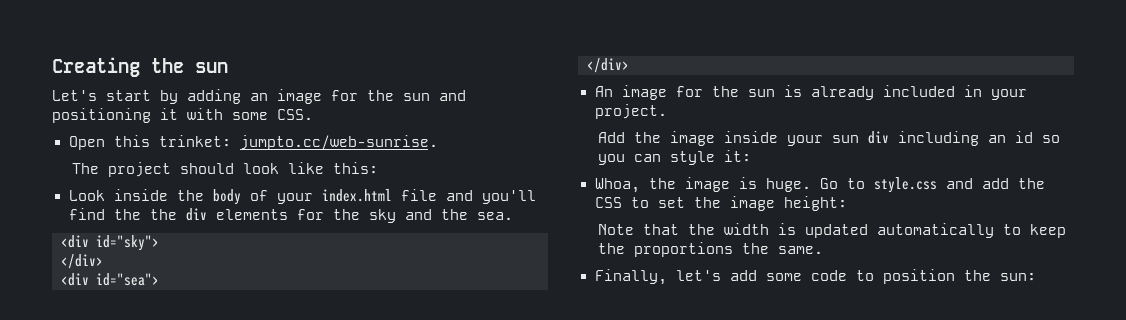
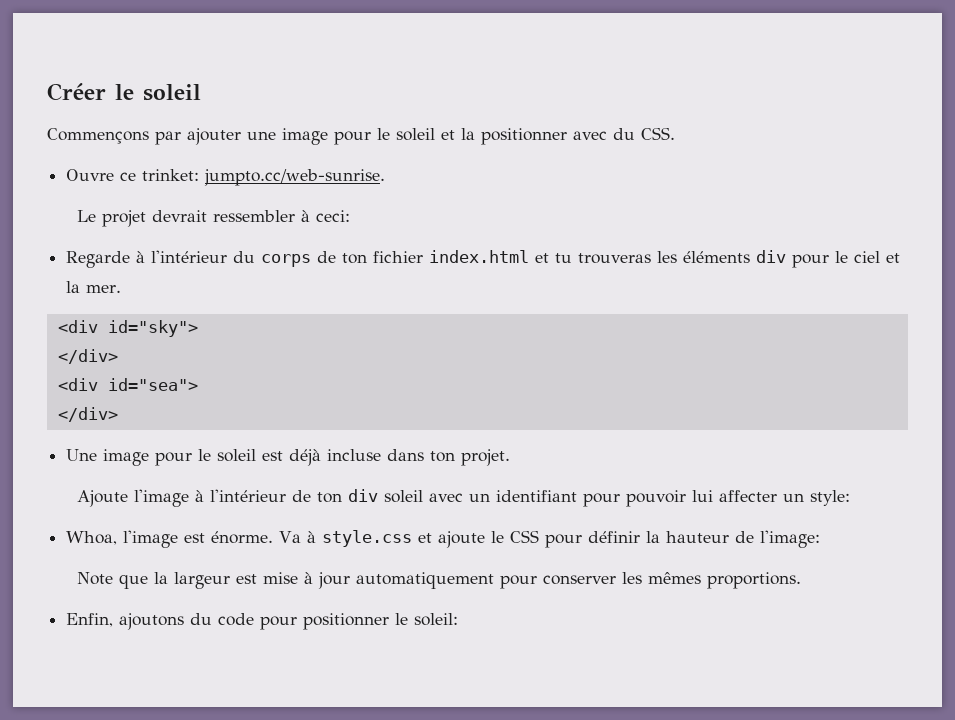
[52,57,228,77] [52,89,466,104] [52,108,268,123] Creating the sun // Let's start by adding an image for the sun and positioning it with some -> [47,83,201,101] [47,128,635,145] Créer le soleil // Commençons par ajouter une image pour le soleil et la positionner avec du
[68,135,150,150] Open this -> [66,169,137,181] Ouvre ce
[71,162,378,177] [68,189,536,205] [68,208,513,223] The project should look like this: // Look inside the body of your index.html file and you'll find the the div elements for the sky and the sea. -> [76,210,350,227] [66,250,901,268] [66,281,122,293] Le projet devrait ressembler à ceci: // Regarde à l'intérieur du corps de ton fichier index.html et tu trouveras les éléments div pour le ciel et la mer.
[594,85,1027,100] [594,104,667,119] [597,131,1060,146] [597,150,751,165] [594,177,1045,193] [594,196,847,211] [597,223,1066,238] [597,242,823,257] [594,269,1036,285] An image for the sun is already included in your project. // Add the image inside your sun div including an id so you can style it: // Whoa, the image is huge. Go to style.css and add the CSS to set the image height: // Note that the width is updated automatically to keep the proportions the same. // Finally, let's add some code to position the sun: -> [66,449,511,466] [76,489,850,507] [66,530,821,548] [76,572,801,589] [66,613,459,630] Une image pour le soleil est déjà incluse dans ton projet. // Ajoute l'image à l'intérieur de ton div soleil avec un identifiant pour pouvoir lui affecter un style: // Whoa, l'image est énorme. Va à style.css et ajoute le CSS pour définir la hauteur de l'image: // Note que la largeur est mise à jour automatiquement pour conserver les mêmes proportions. // Enfin, ajoutons du code pour positionner le soleil:

